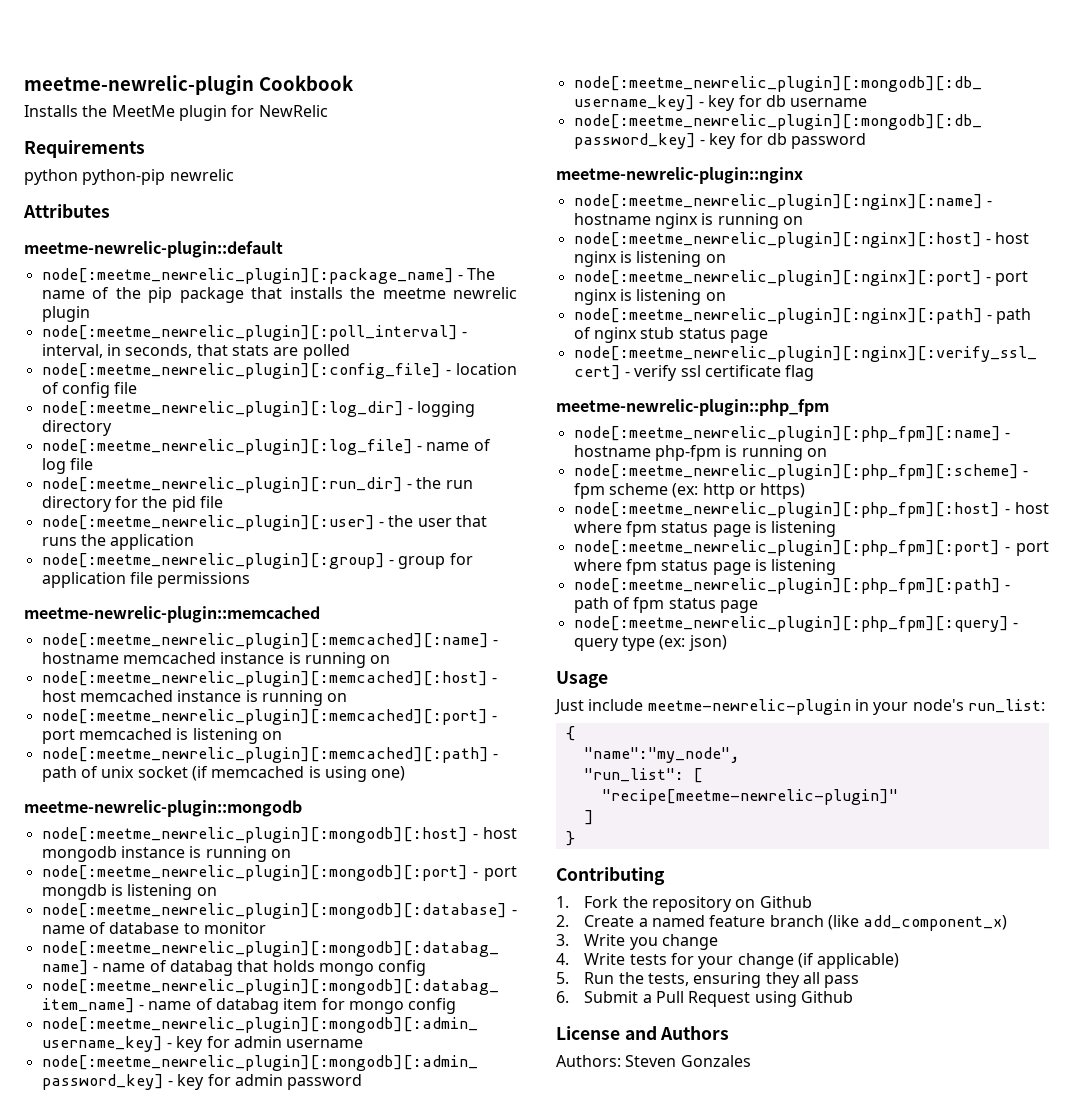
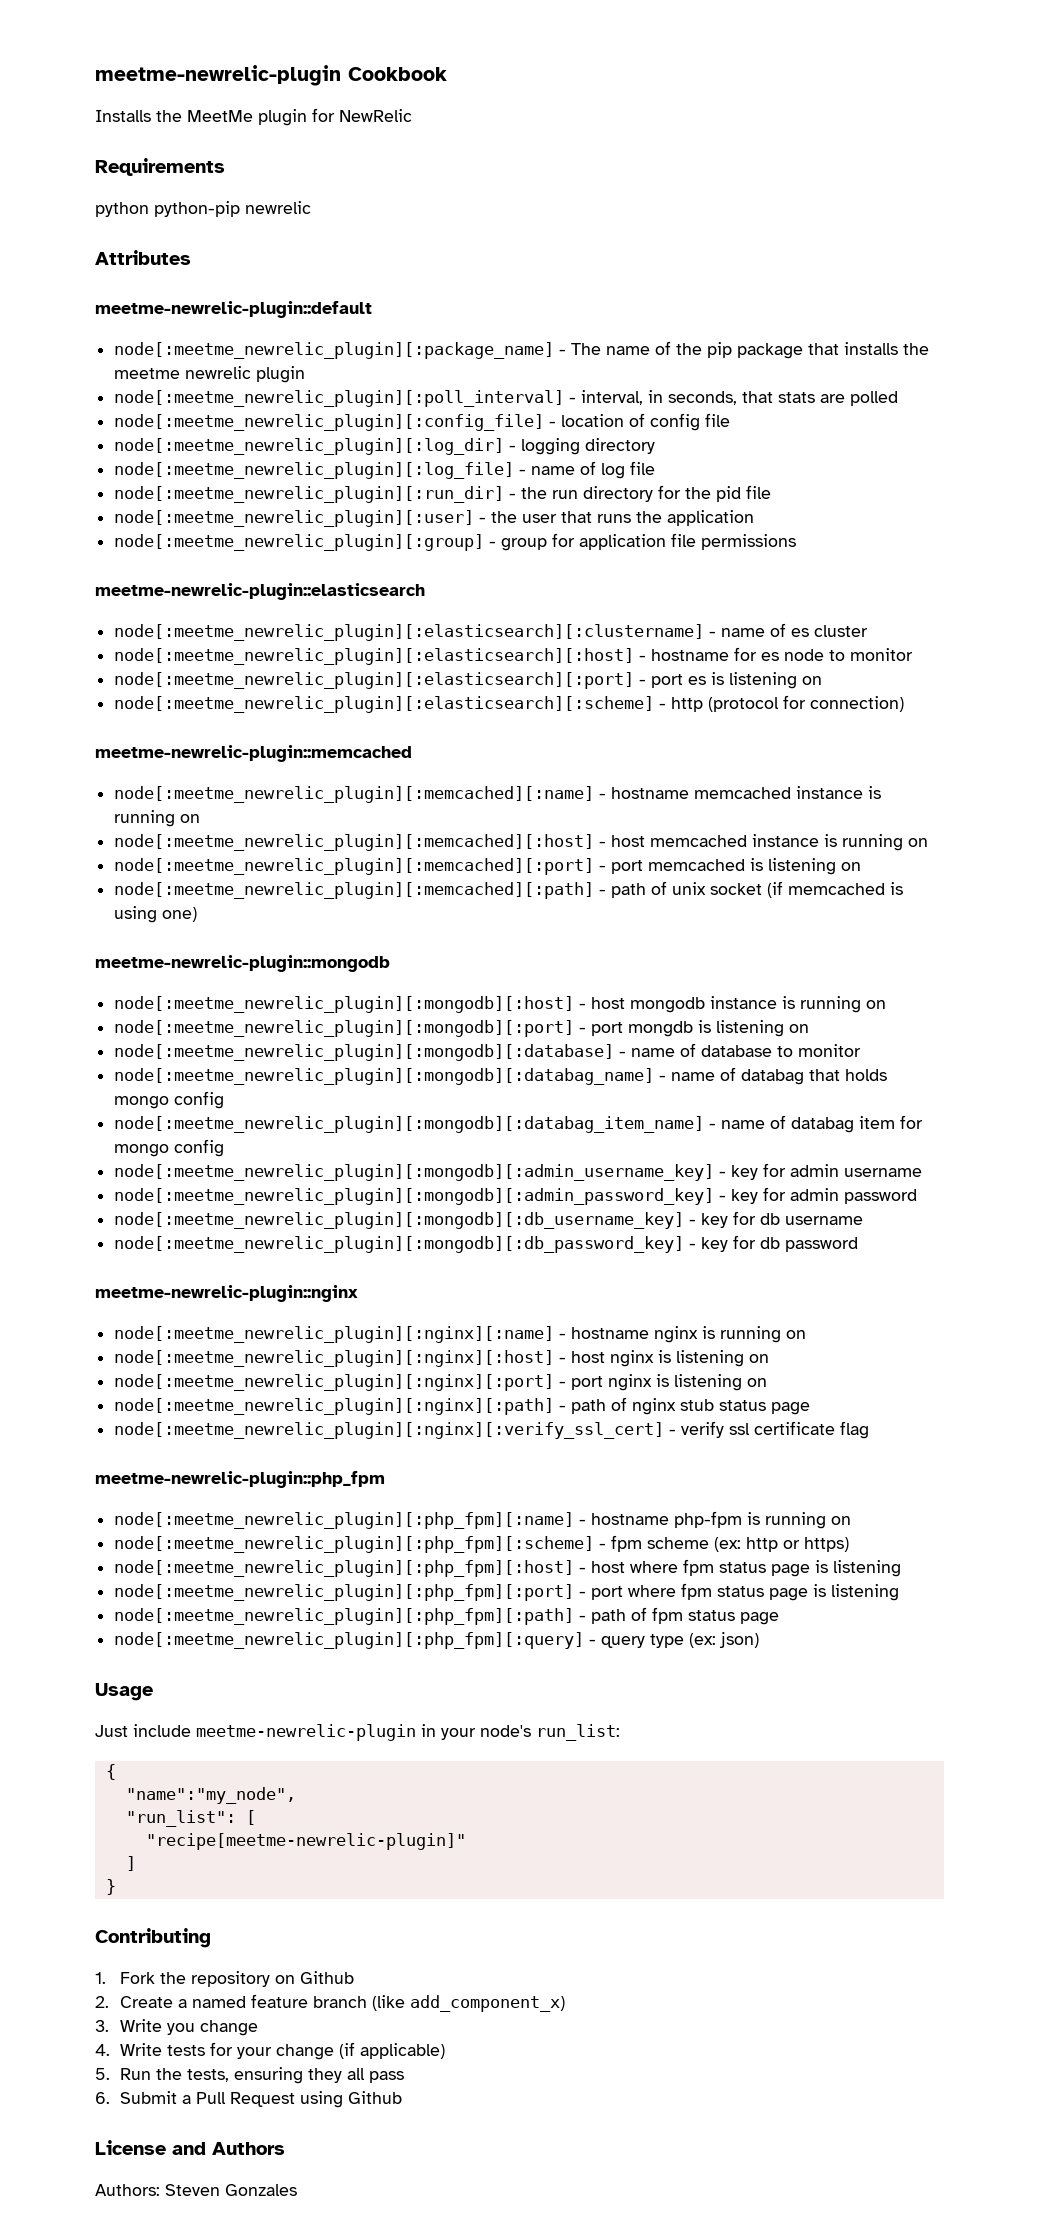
(251, 580) none -> [95,583,425,600] [114,623,869,641] [114,647,914,665] [114,672,823,689] [114,695,905,713] // meetme-newrelic-plugin::elasticsearch // node[:meetme_newrelic_plugin][:elasticsearch][:clustername] - name of es cluster // node[:meetme_newrelic_plugin][:elasticsearch][:host] - hostname for es node to monitor // node[:meetme_newrelic_plugin][:elasticsearch][:port] - port es is listening on // node[:meetme_newrelic_plugin][:elasticsearch][:scheme] - http (protocol for connection)

